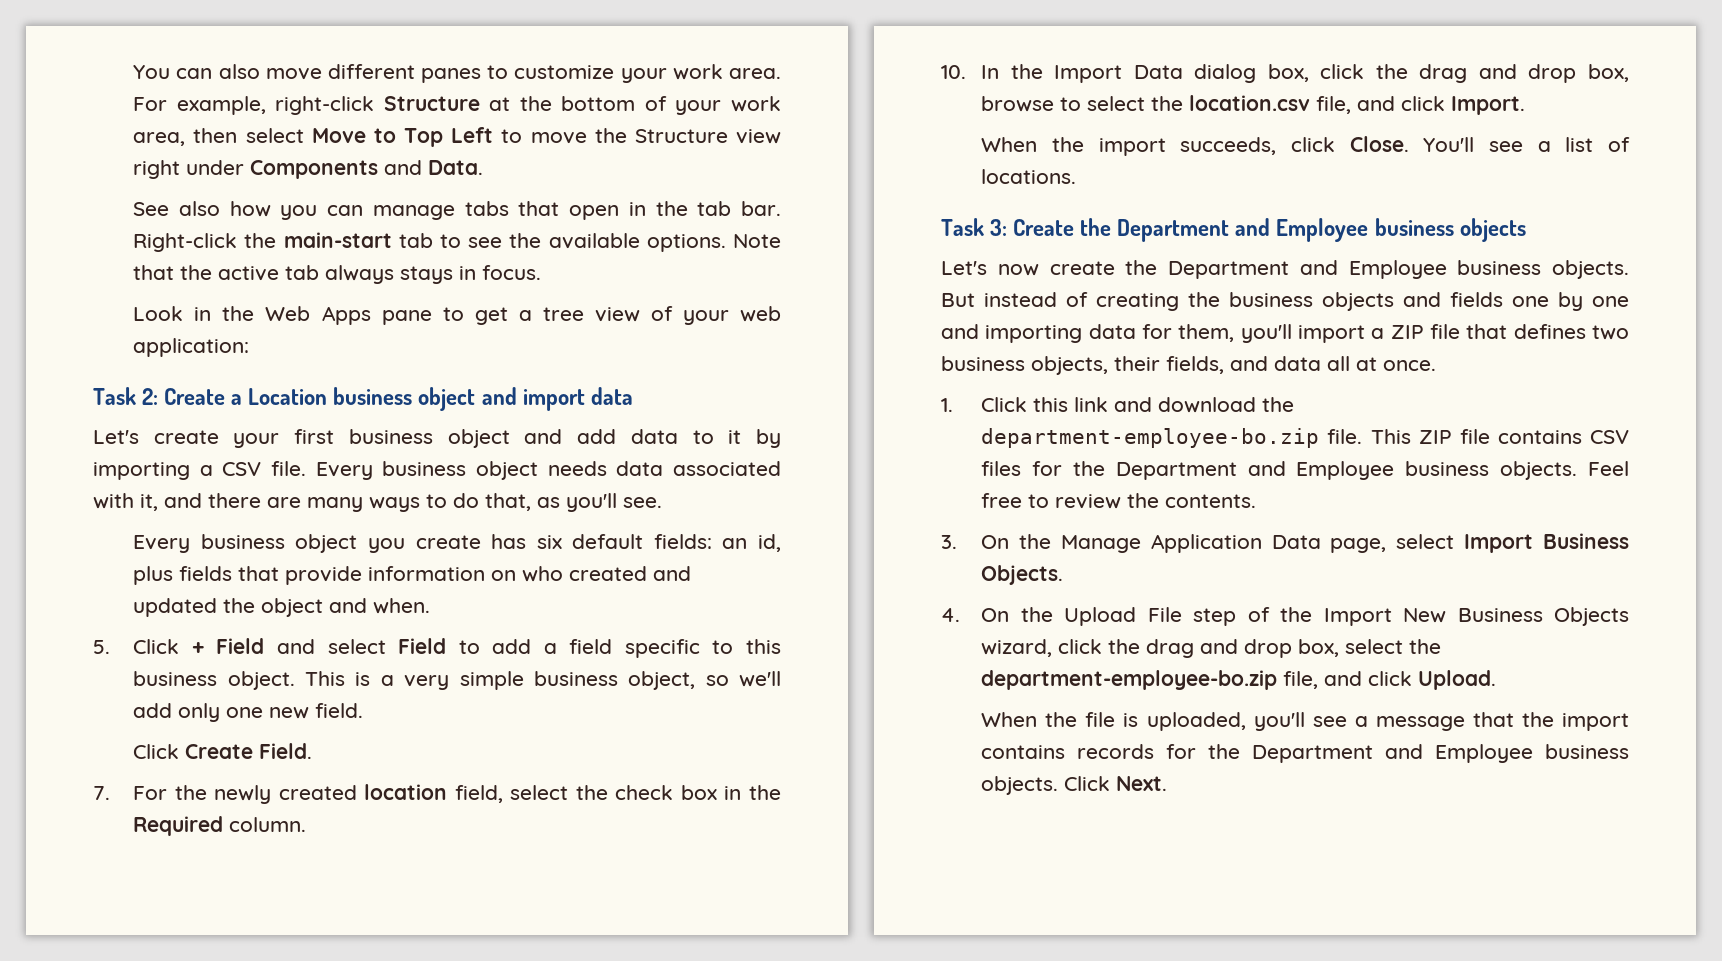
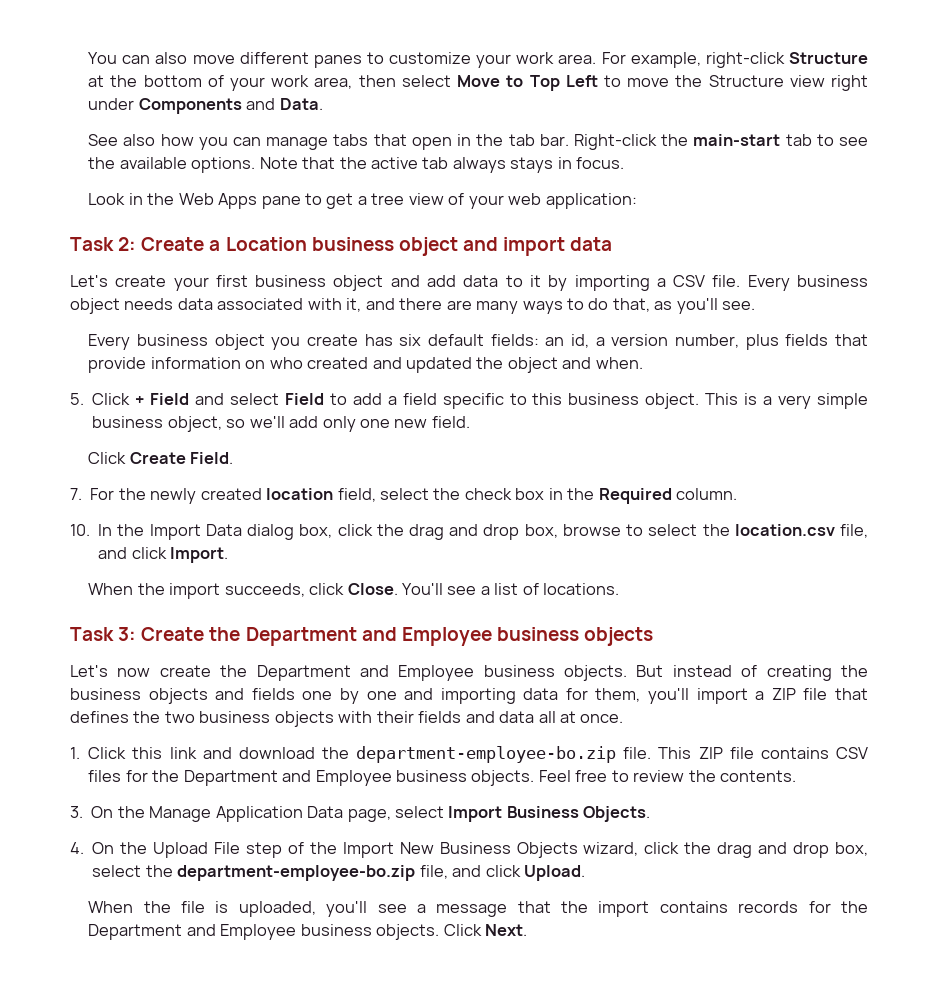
(782, 543) none -> [595,334,739,348] a version number,
(1586, 331) none -> [133,711,161,723] the
[1031,356,1224,375] objects, their fields, -> [274,711,462,727] objects with their fields

